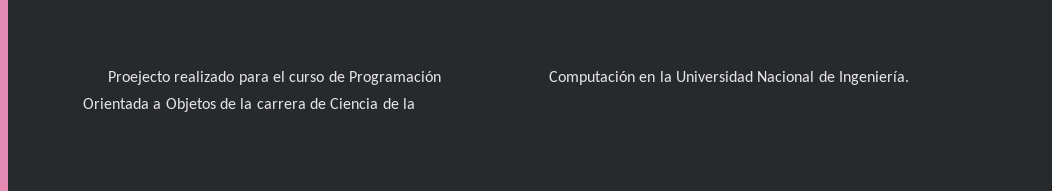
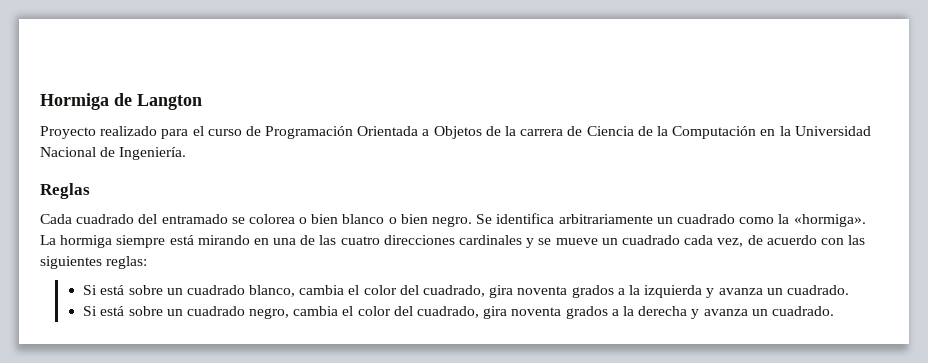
[108,71,171,85] Proejecto -> [40,93,202,110] [40,126,96,139] Hormiga de Langton // Proyecto
(909, 78) none -> [40,183,90,199] [40,213,866,227] [40,235,866,248] [40,256,148,269] [83,285,849,298] [83,306,834,319] // Reglas // Cada cuadrado del entramado se colorea o bien blanco o bien negro. Se identifica arbitrariamente un cuadrado como la «hormiga». La hormiga siempre está mirando en una de las cuatro direcciones cardinales y se mueve un cuadrado cada vez, de acuerdo con las siguientes reglas: // Si está sobre un cuadrado blanco, cambia el color del cuadrado, gira noventa grados a la izquierda y avanza un cuadrado. // Si está sobre un cuadrado negro, cambia el color del cuadrado, gira noventa grados a la derecha y avanza un cuadrado.

